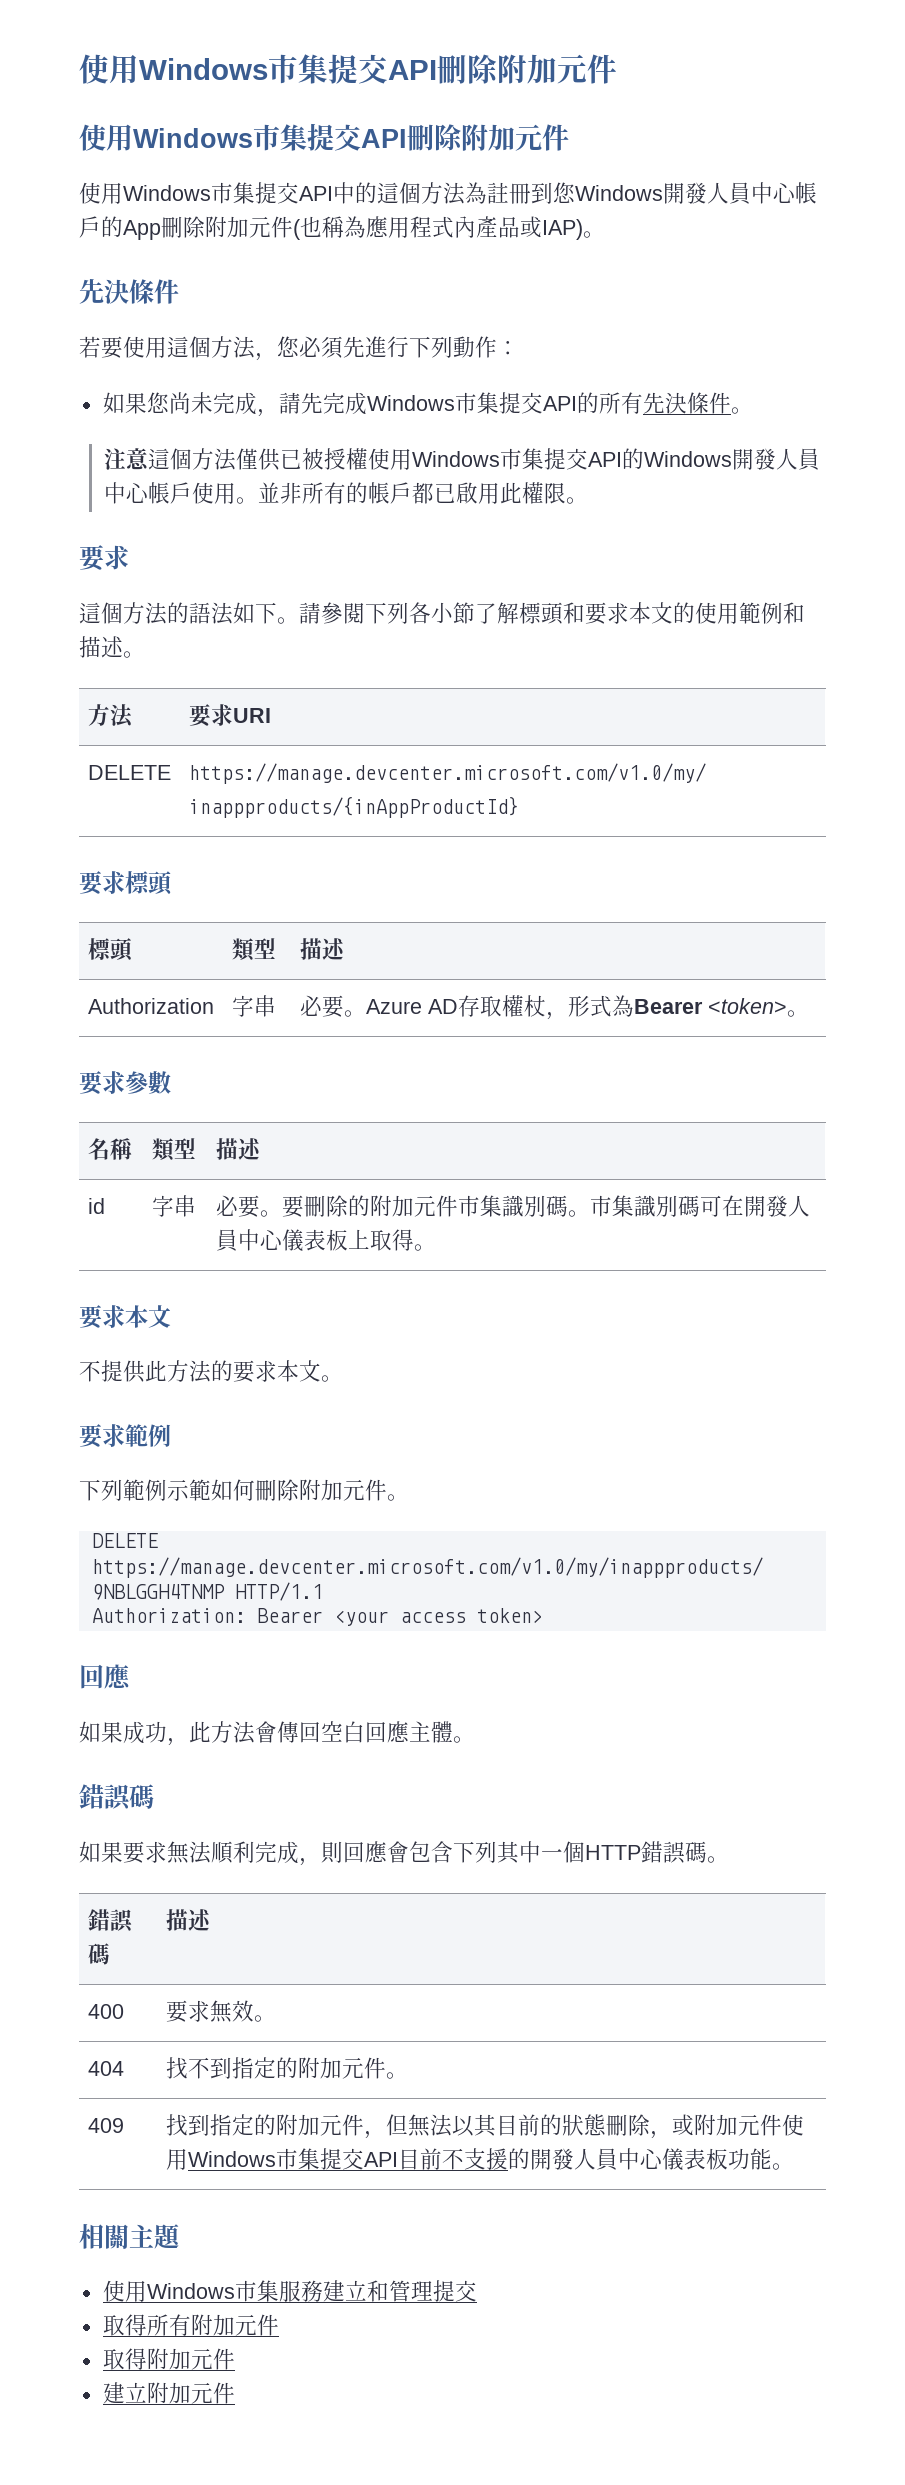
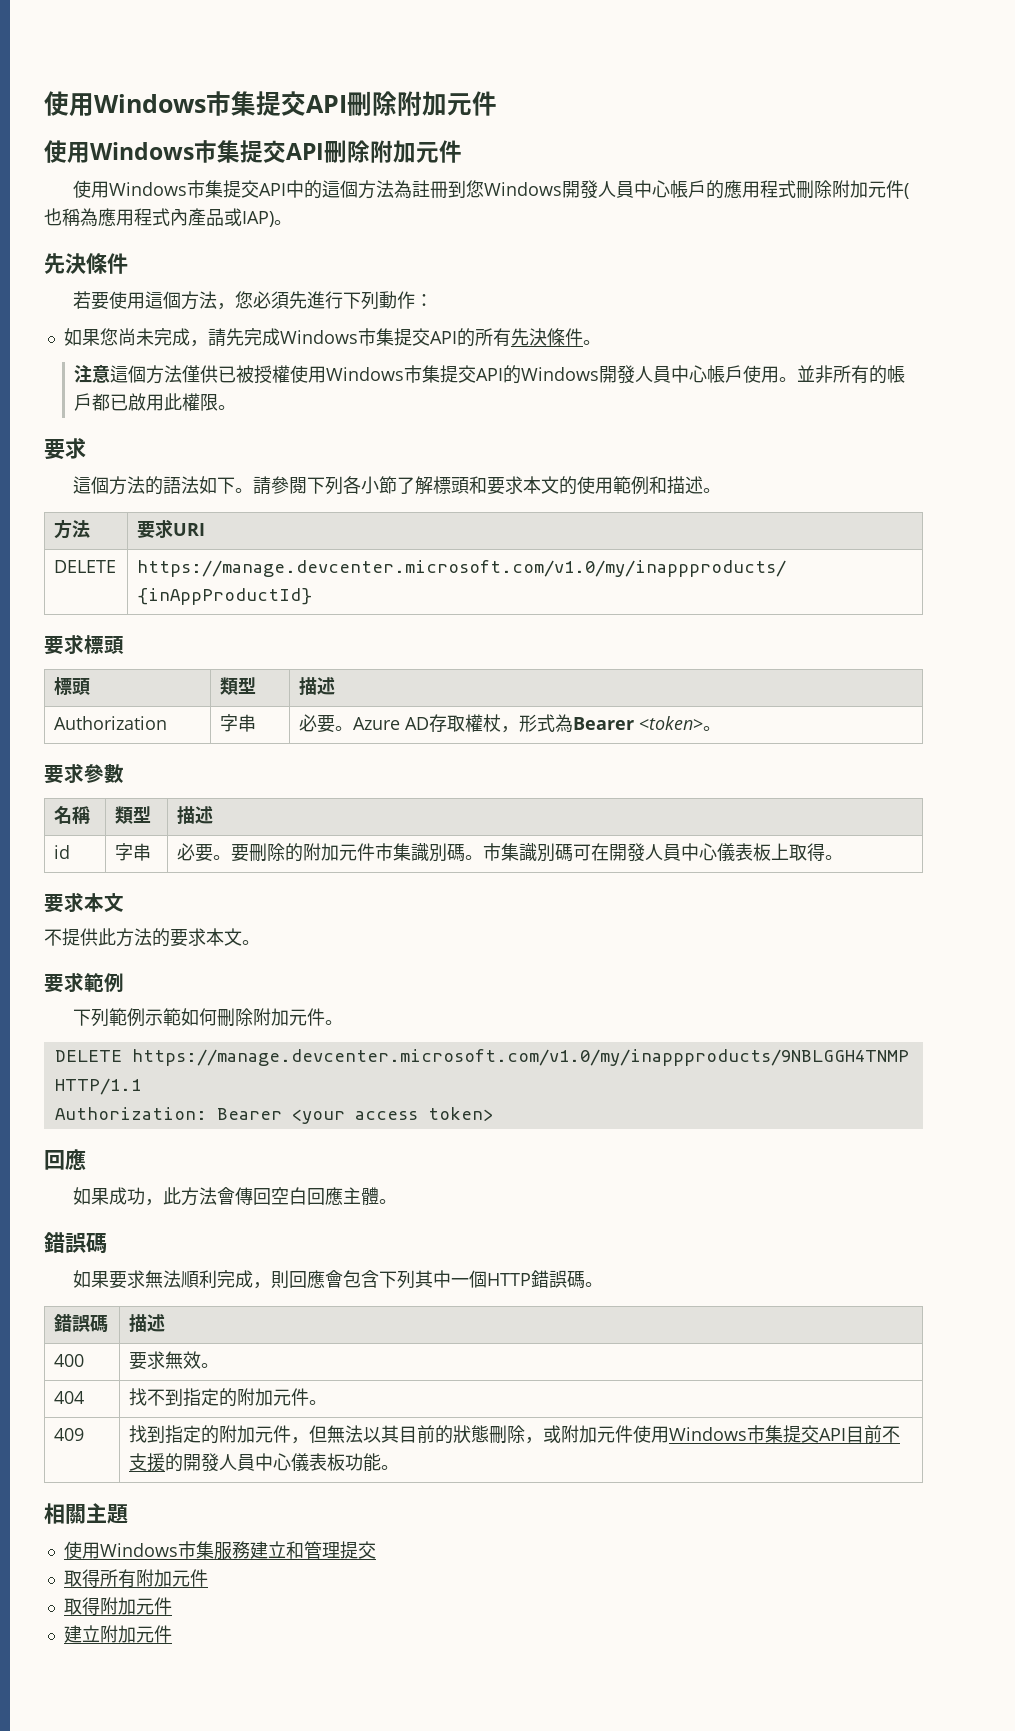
[123,220,161,240] App -> [723,180,796,198] 應用程式

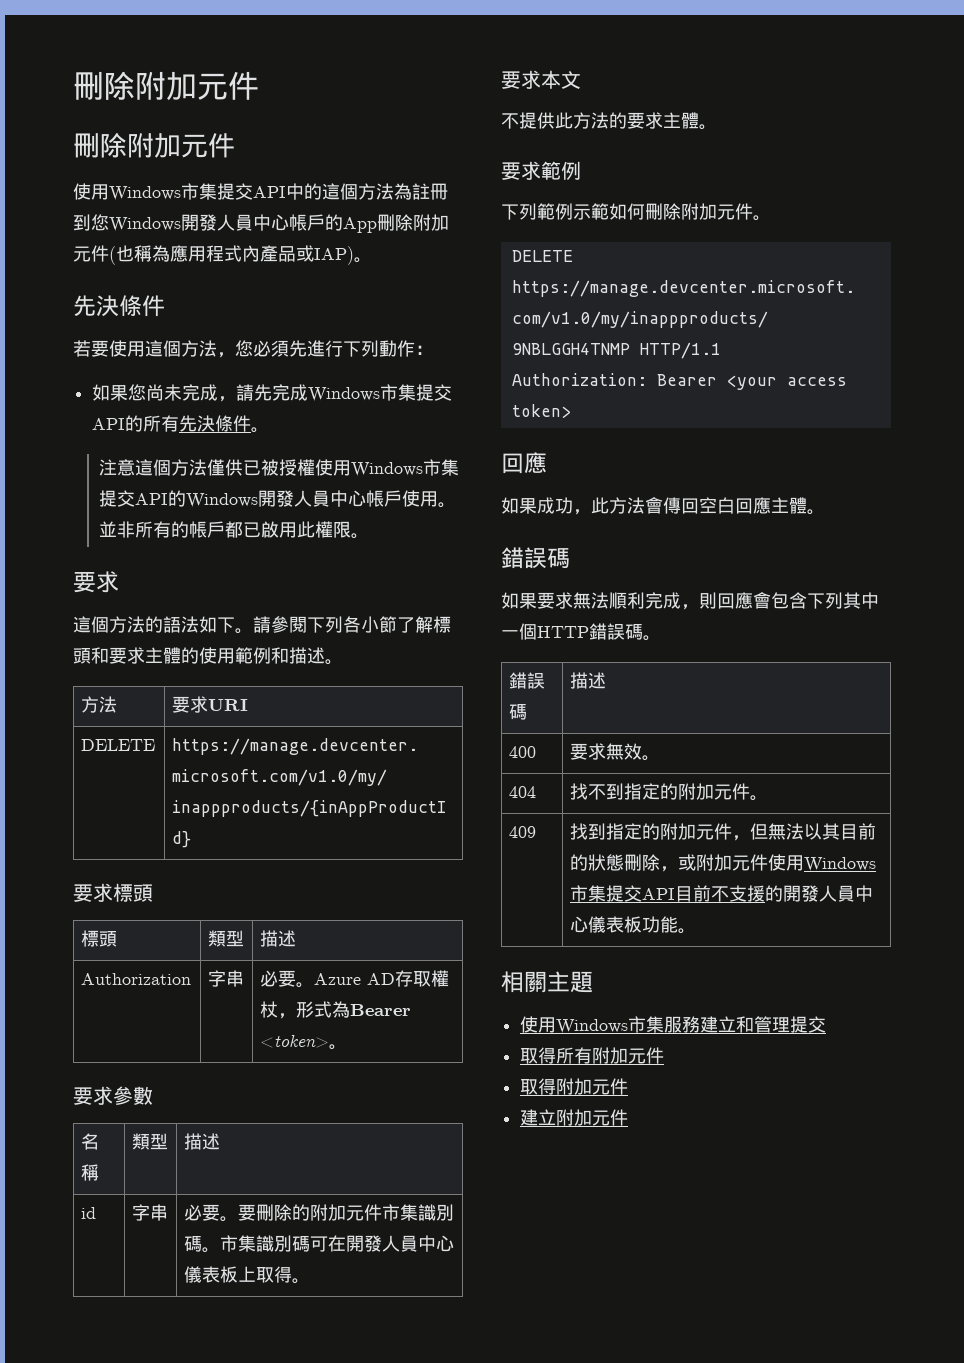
[44,91,497,116] [44,140,324,163] 使用Windows市集提交API刪除附加元件 // 使用Windows市集提交API -> [73,71,259,101] 刪除附加元件 //
[723,180,796,198] 應用程式 -> [343,217,377,233] App
[522,476,559,494] 本文 -> [145,647,181,664] 主體
[206,928,242,946] 本文 -> [663,112,699,129] 主體

